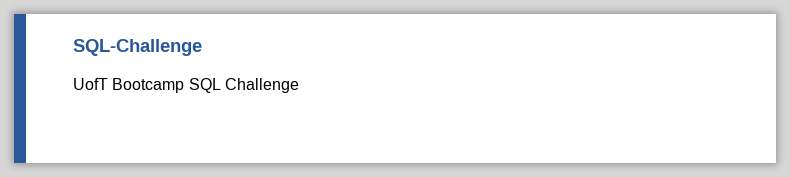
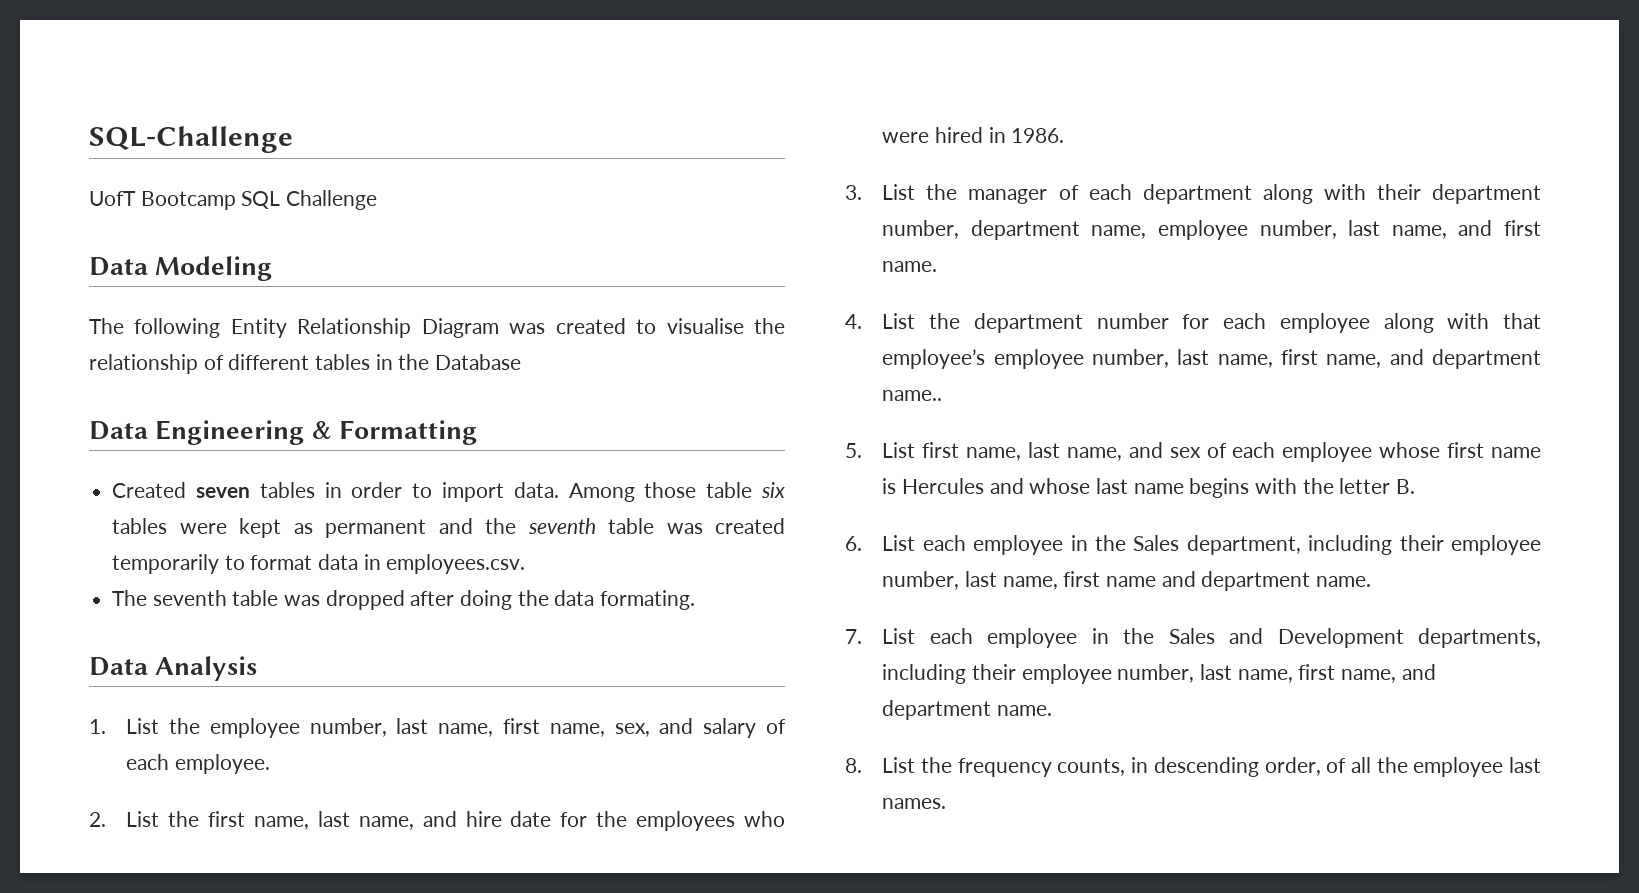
(299, 85) none -> [89,256,273,281] [89,318,786,338] [89,354,522,374] [89,420,477,445] [112,482,785,502] [112,518,785,538] [112,554,526,574] [112,590,696,610] [89,656,258,681] [89,718,786,738] [126,754,270,774] [89,811,785,831] [882,127,1065,143] [845,184,1542,204] [882,220,1541,240] [882,261,938,272] [845,313,1541,333] [882,349,1541,369] [882,390,943,401] [845,442,1541,462] [882,478,1415,498] [845,535,1541,555] [882,571,1371,591] [845,628,1541,648] [882,664,1436,684] [882,700,1052,720] [845,757,1541,777] [882,798,947,809] // Data Modeling // The following Entity Relationship Diagram was created to visualise the relationship of different tables in the Database // Data Engineering & Formatting // Created seven tables in order to import data. Among those table six tables were kept as permanent and the seventh table was created temporarily to format data in employees.csv. // The seventh table was dropped after doing the data formating. // Data Analysis // 1. List the employee number, last name, first name, sex, and salary of each employee. // 2. List the first name, last name, and hire date for the employees who were hired in 1986. // 3. List the manager of each department along with their department number, department name, employee number, last name, and first name. // 4. List the department number for each employee along with that employee’s employee number, last name, first name, and department name.. // 5. List first name, last name, and sex of each employee whose first name is Hercules and whose last name begins with the letter B. // 6. List each employee in the Sales department, including their employee number, last name, first name and department name. // 7. List each employee in the Sales and Development departments, including their employee number, last name, first name, and department name. // 8. List the frequency counts, in descending order, of all the employee last names.

